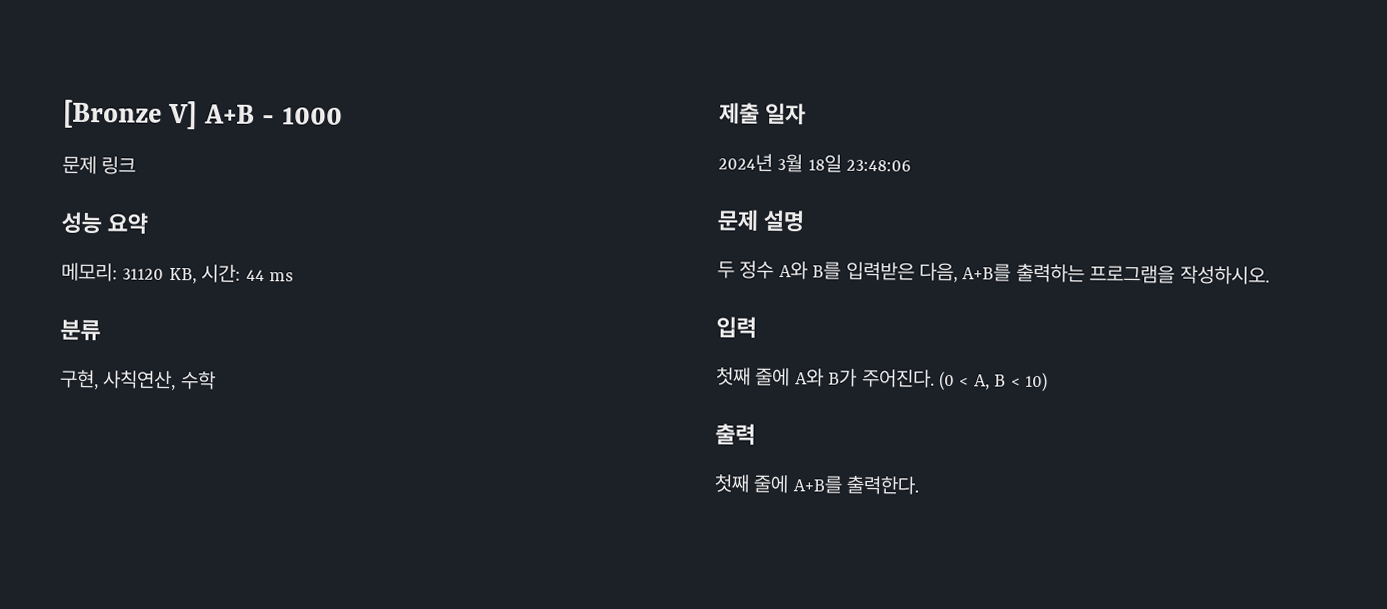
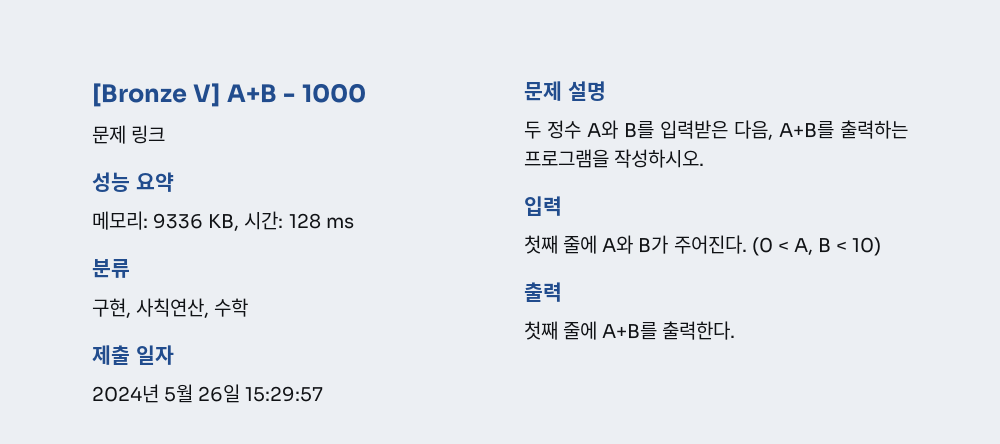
[122,268,165,280] 31120 -> [153,213,204,229] 9336
[245,269,265,282] 44 -> [288,213,321,229] 128
[777,153,912,173] 3월 18일 23:48:06 -> [164,384,324,403] 5월 26일 15:29:57

